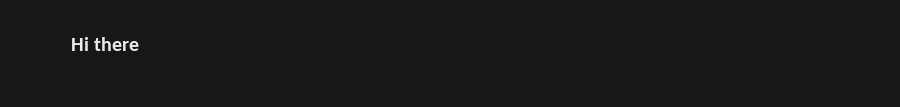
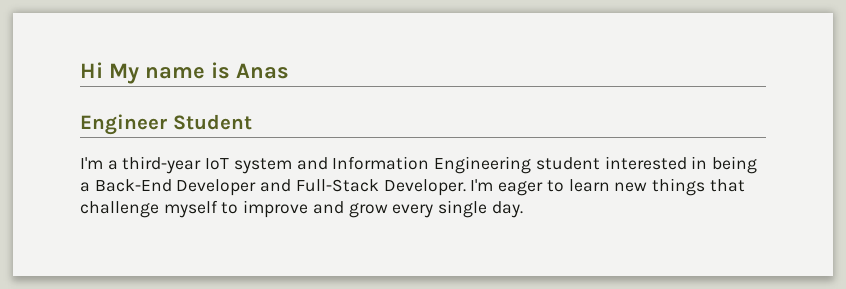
[94,37,140,51] there -> [109,62,289,84] [80,114,252,135] [80,156,757,174] [80,178,745,196] [80,200,523,218] My name is Anas // Engineer Student // I'm a third-year IoT system and Information Engineering student interested in being a Back-End Developer and Full-Stack Developer. I'm eager to learn new things that challenge myself to improve and grow every single day.

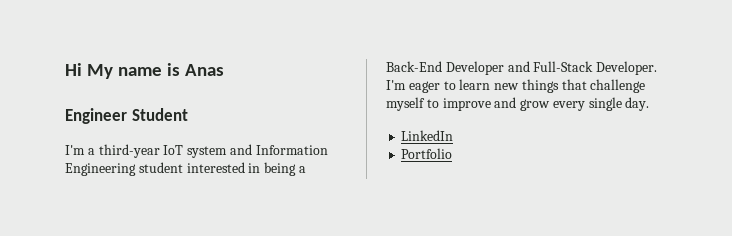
(523, 209) none -> [401,130,454,141] [401,148,453,159] // LinkedIn // Portfolio

